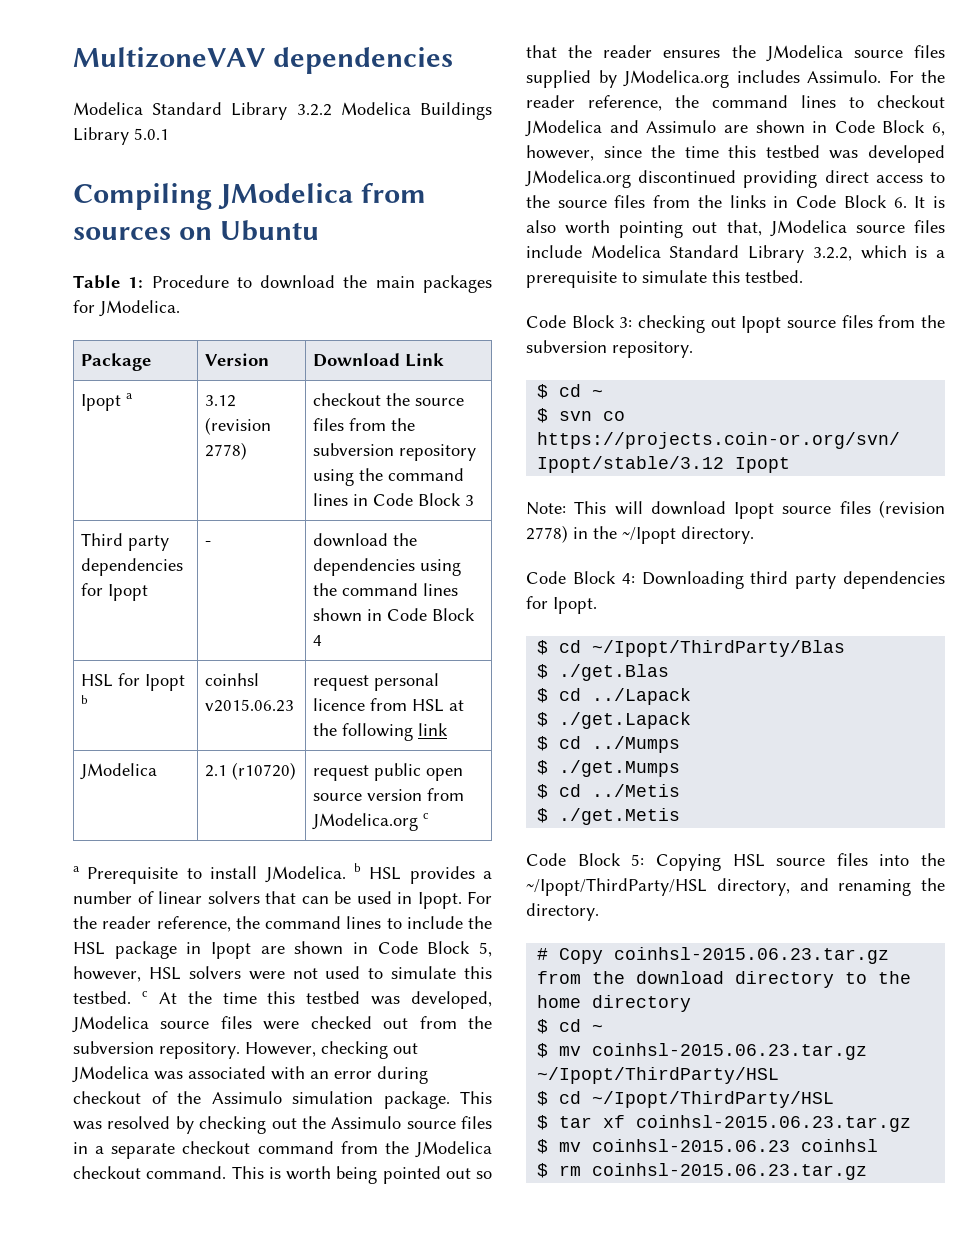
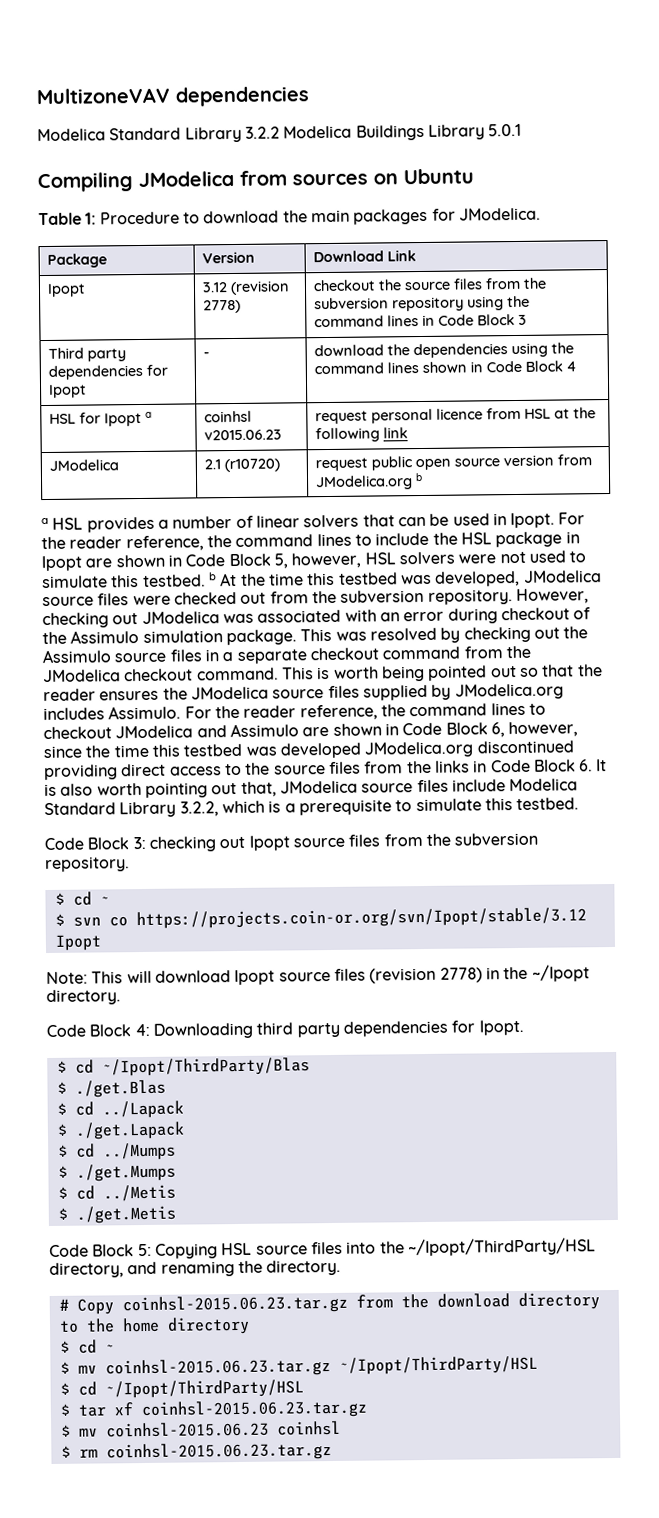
[125,393,133,399] a -> (86, 290) none
[80,695,88,704] b -> [144,411,152,418] a
[422,813,429,819] [73,863,361,884] c // a Prerequisite to install JModelica. b -> [414,472,423,482] [41,517,49,525] b // a
[141,991,148,997] c -> [208,572,217,581] b

